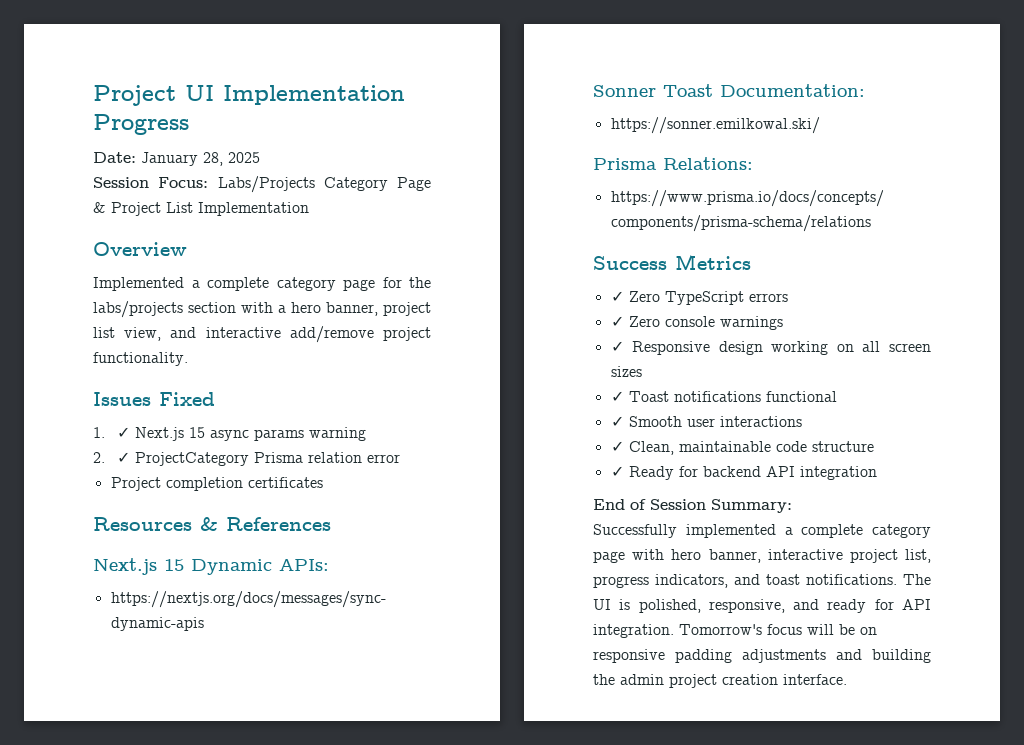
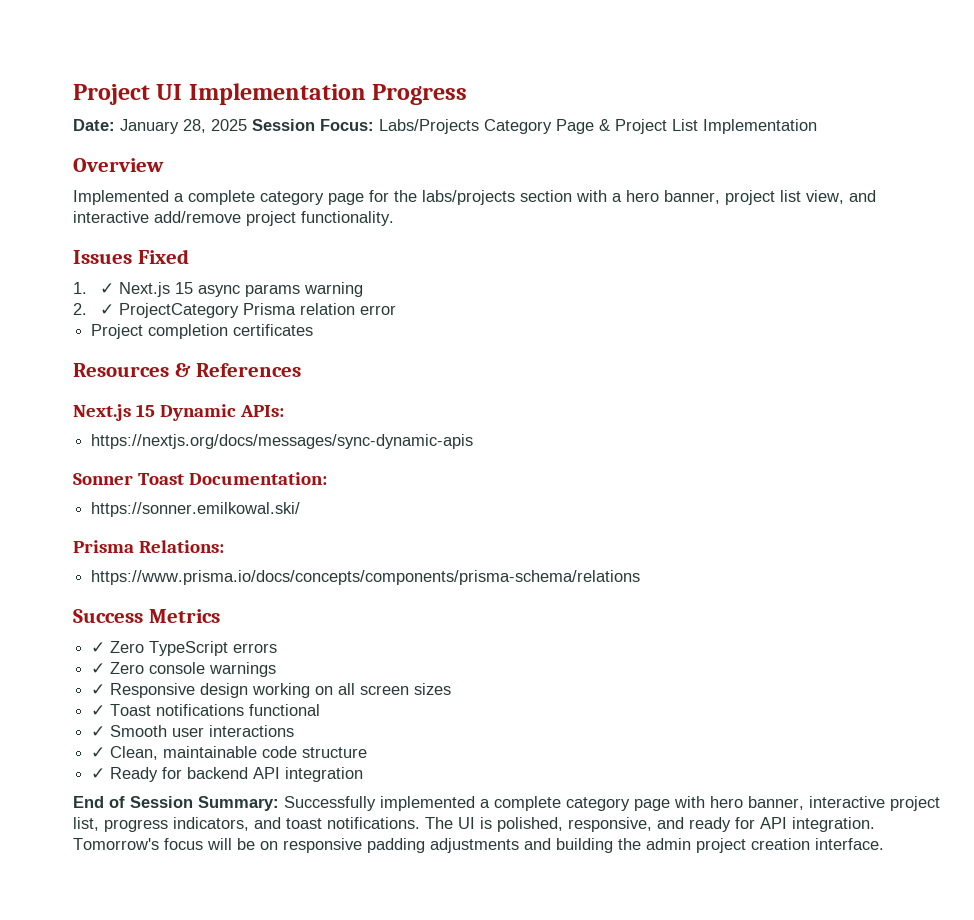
(260, 157) // -> (247, 125) none
(792, 506) // -> (279, 803) none

